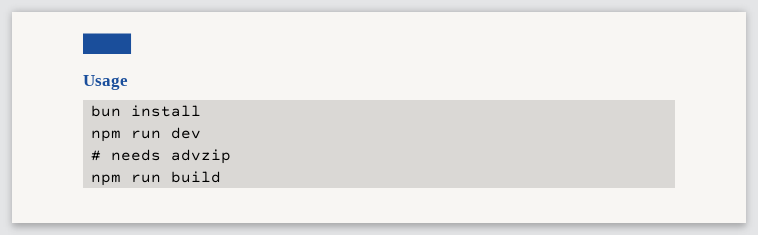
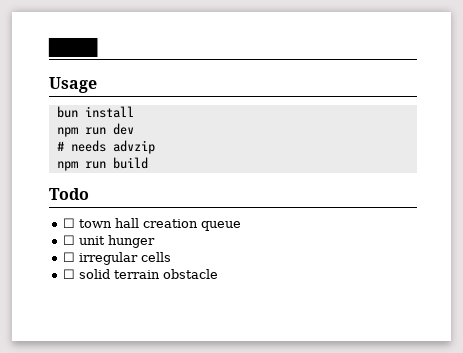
(222, 177) none -> [49,188,89,200] [62,218,241,231] [62,235,155,248] [62,252,171,265] [62,269,218,279] // Todo // ☐ town hall creation queue // ☐ unit hunger // ☐ irregular cells // ☐ solid terrain obstacle

